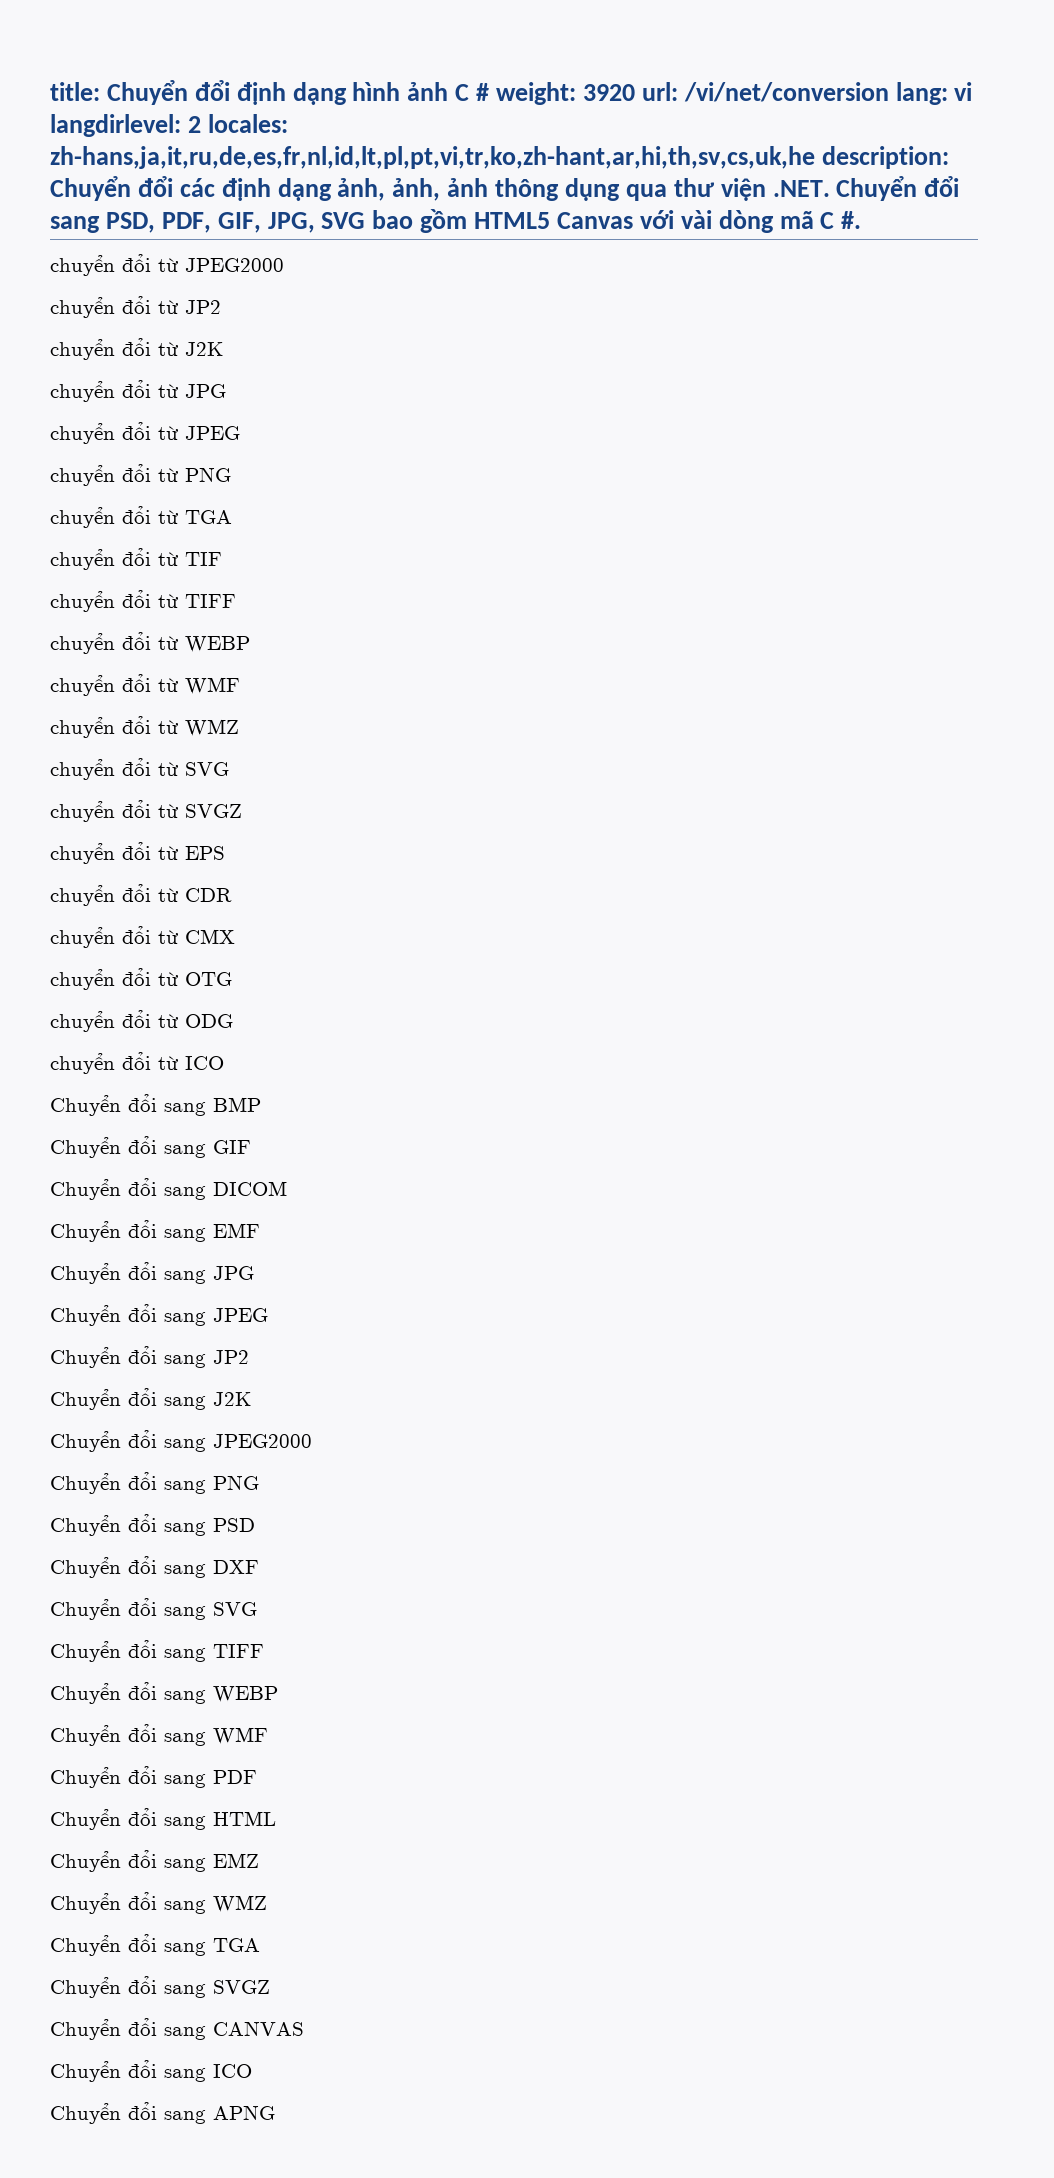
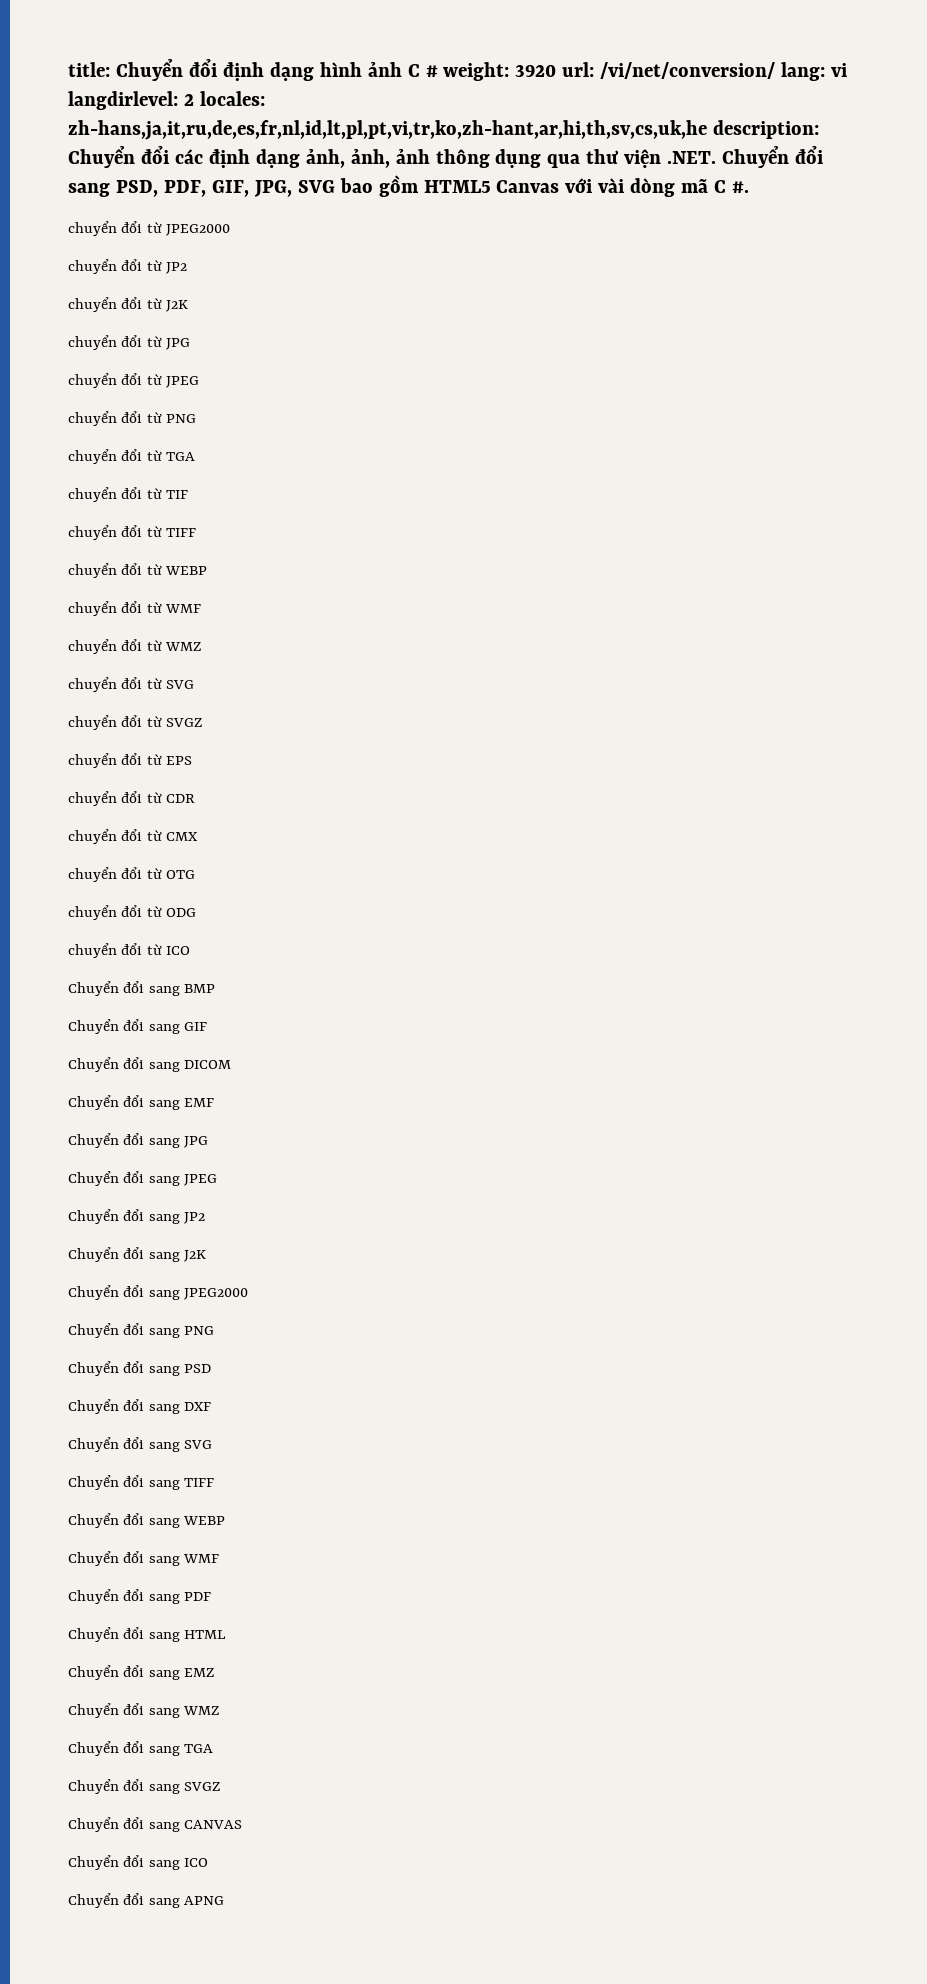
[683,82,889,102] /vi/net/conversion -> [600,62,776,79] /vi/net/conversion/

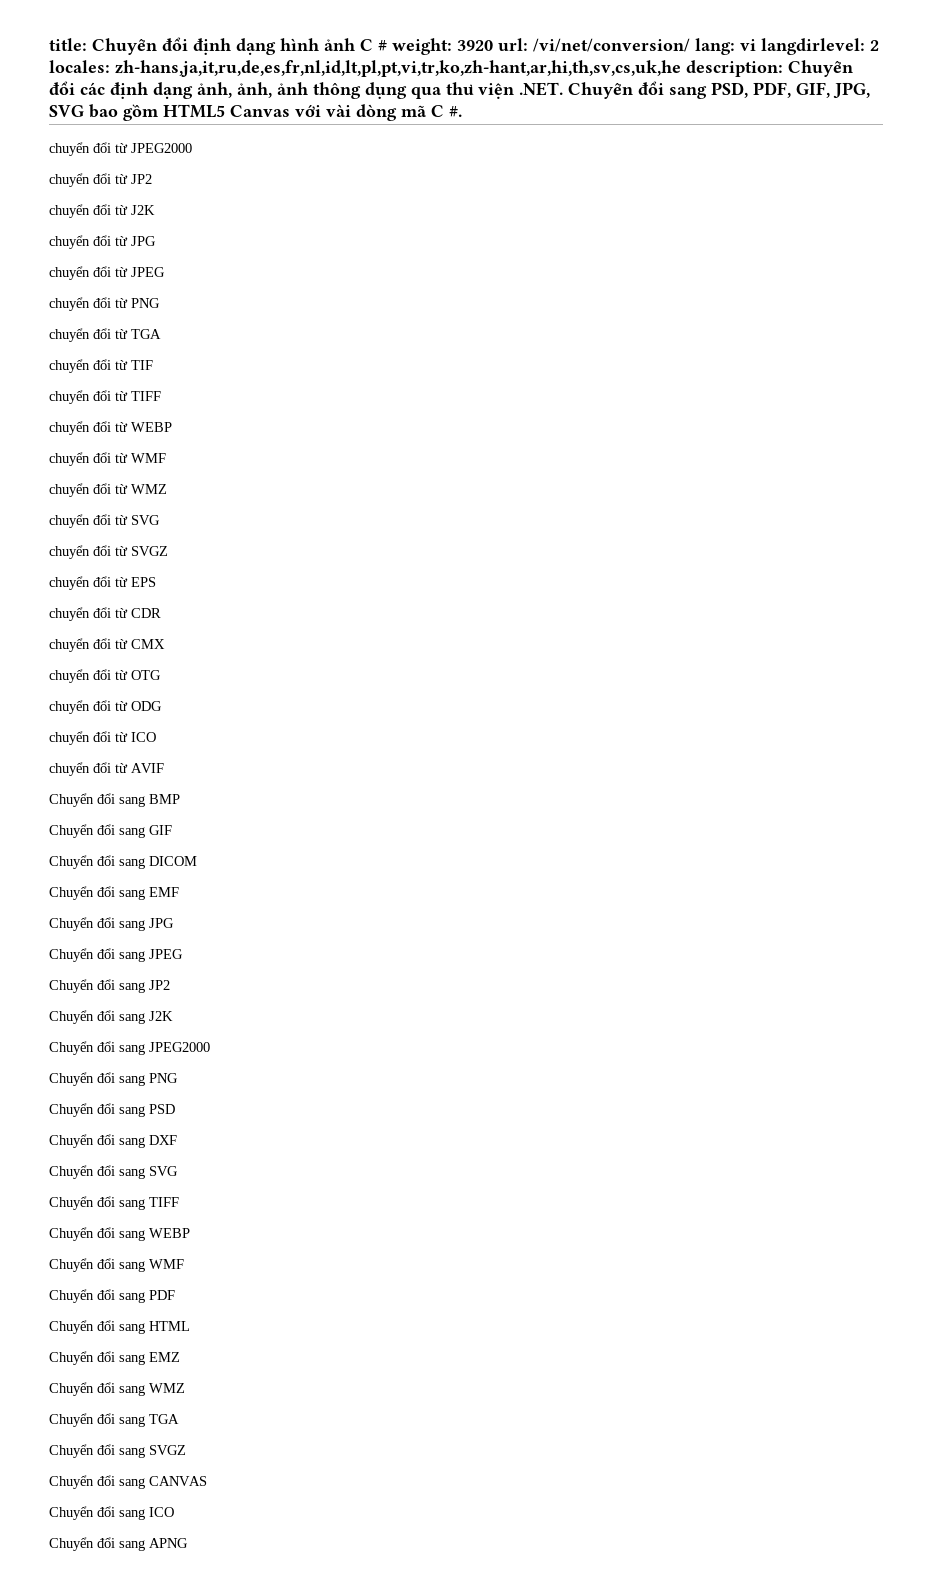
(191, 950) none -> [49,762,164,776] // chuyển đổi từ AVIF

